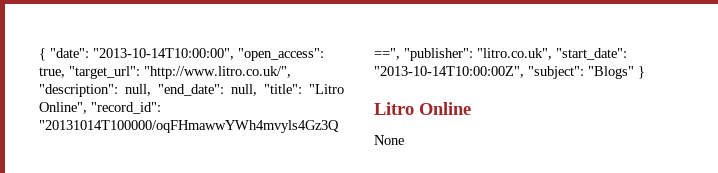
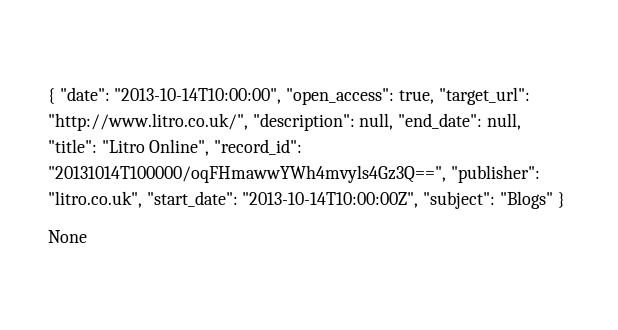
[374,102,471,115] // Litro Online -> (565, 200) none

